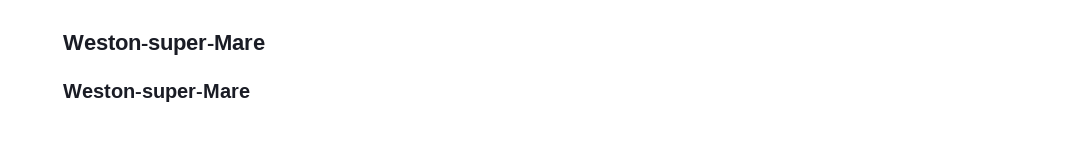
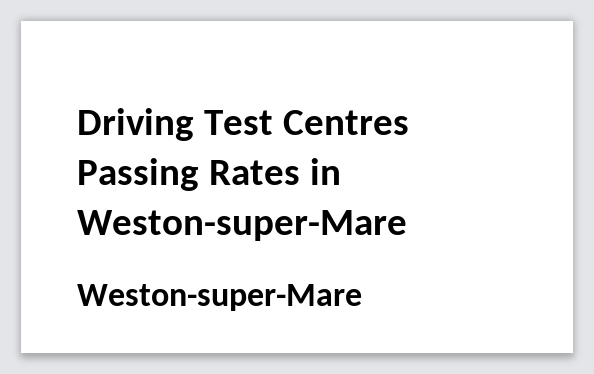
(63, 45) none -> [77,108,410,141] [77,158,342,191] Driving Test Centres Passing Rates in

